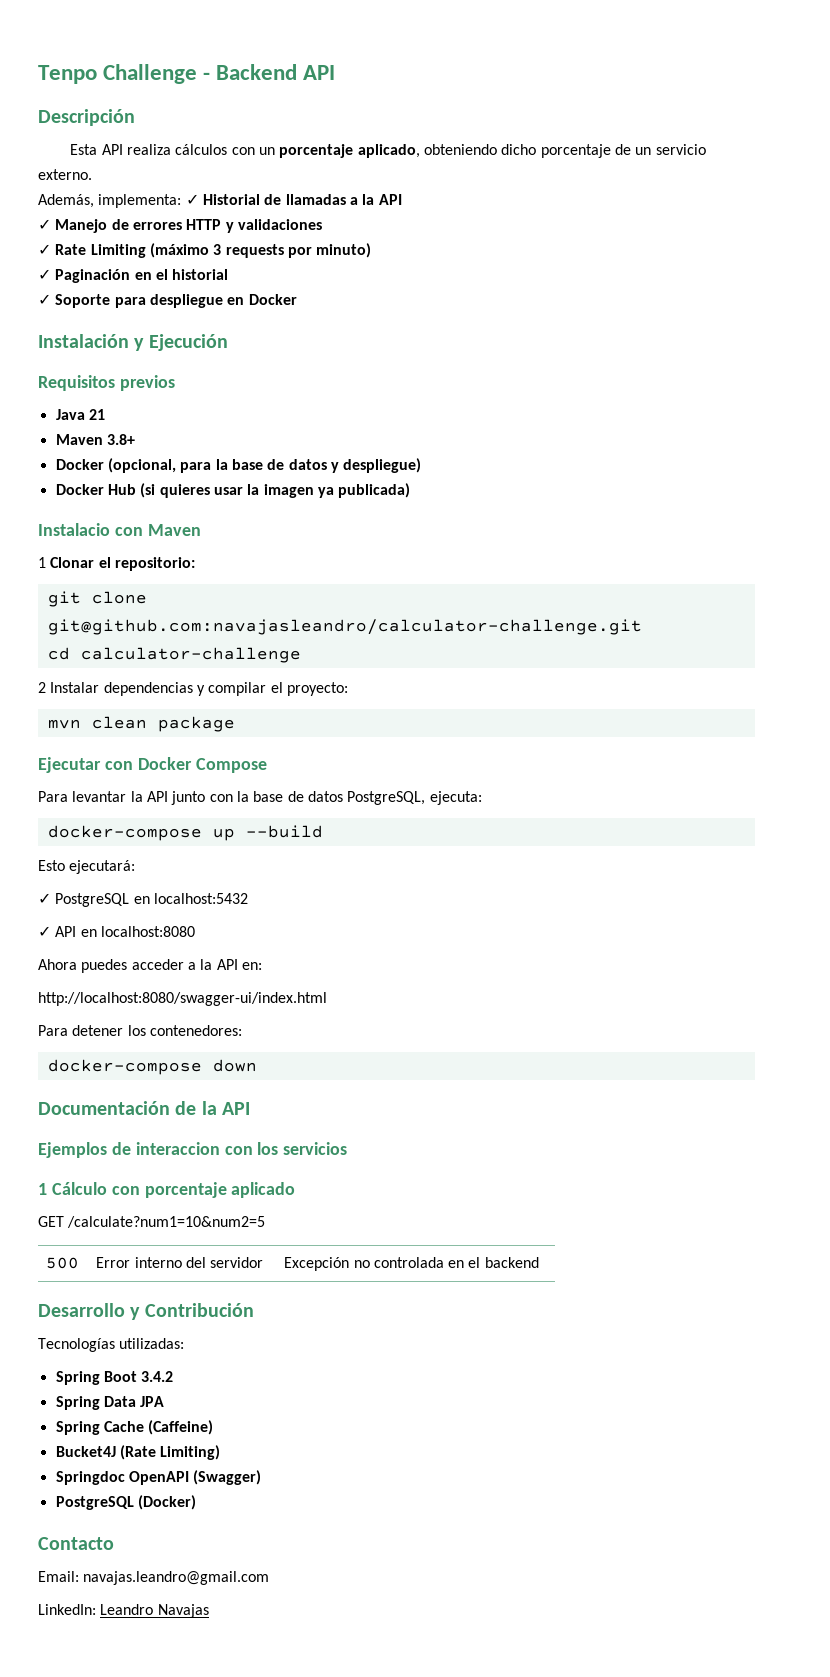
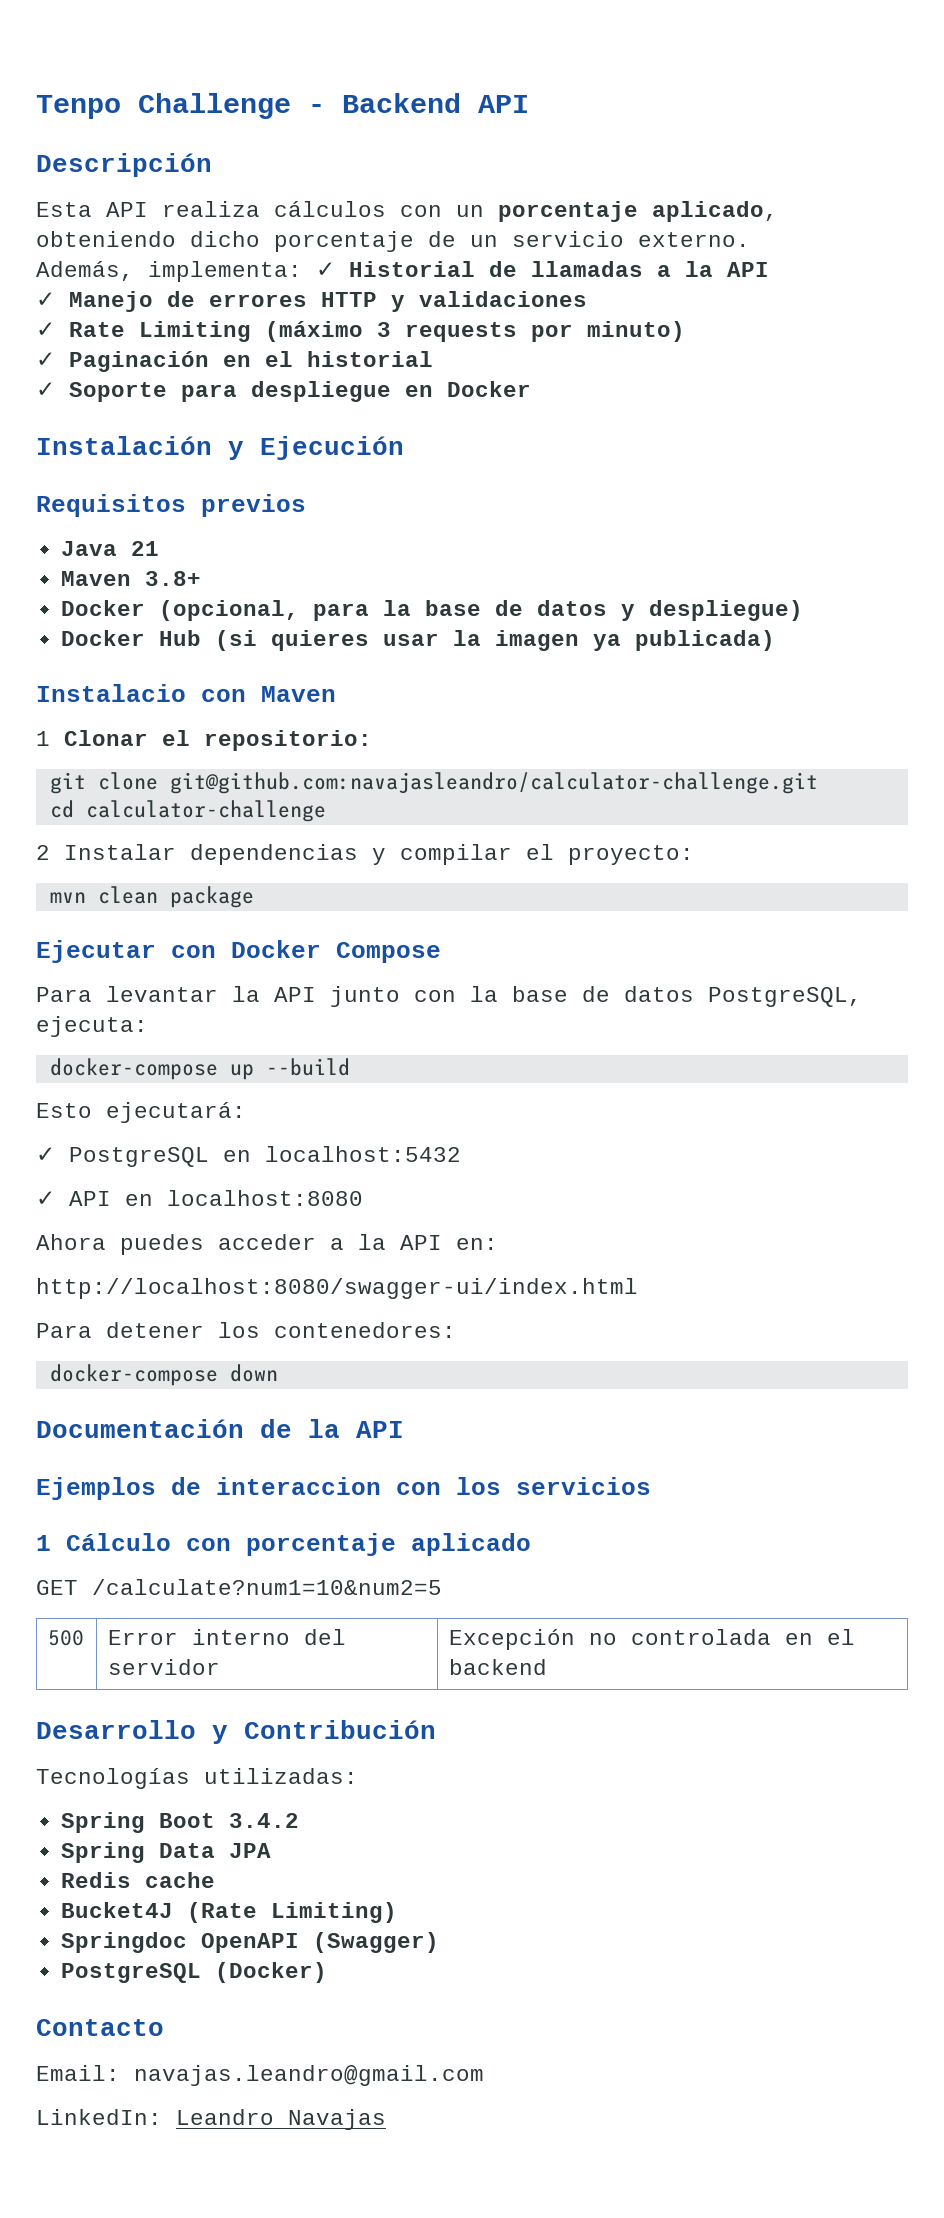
[55,1420,214,1435] Spring Cache (Caffeine) -> [60,1872,215,1888] Redis cache

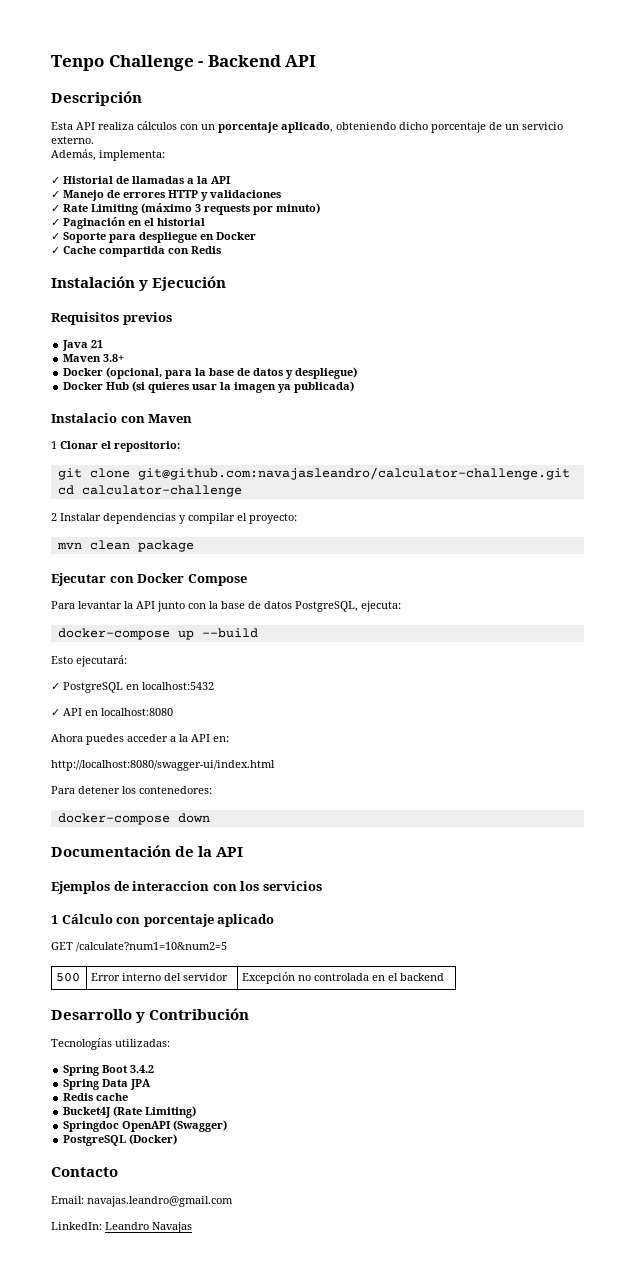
(302, 271) none -> (165, 155) //
(531, 389) none -> [51,246,221,257] // ✓ Cache compartida con Redis

